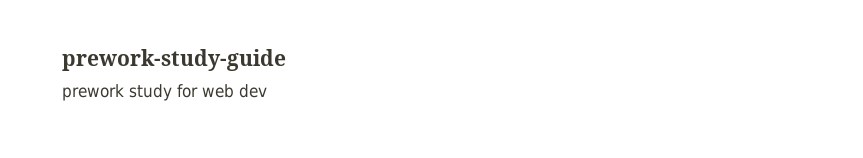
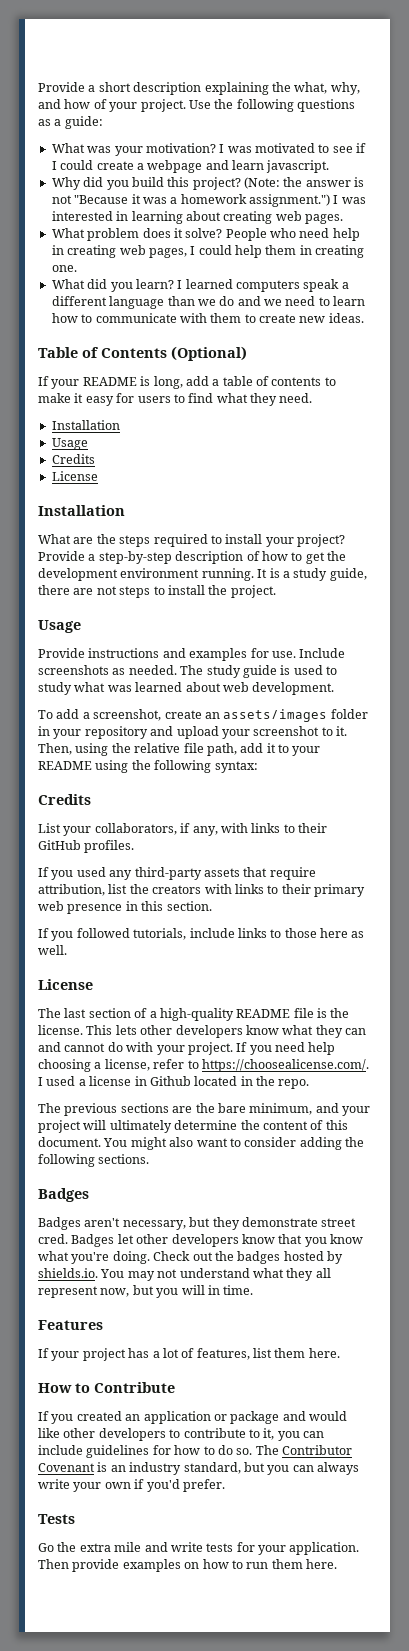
[62,49,286,71] [62,84,267,101] prework-study-guide // prework study for web dev -> [38,82,360,95] [38,99,355,112] [38,116,103,129] [51,143,367,156] [51,160,330,173] [51,177,365,190] [51,194,366,207] [51,211,343,224] [51,228,360,241] [51,245,365,258] [51,265,77,272] [51,279,349,292] [51,296,366,309] [51,313,364,323] [38,346,247,361] [38,376,336,389] [38,393,313,406] [51,420,120,430] [51,438,88,450] [51,454,95,464] [51,471,98,481] [38,505,125,516] [38,534,345,547] [38,551,346,564] [38,568,367,581] [38,585,276,598] [38,620,81,633] [38,648,346,661] [38,665,337,678] [38,682,335,695] [38,709,368,722] [38,726,347,739] [38,743,321,756] [38,760,258,773] [38,794,91,805] [38,823,327,836] [38,840,135,853] [38,867,316,880] [38,884,365,897] [38,901,212,914] [38,928,365,941] [38,945,67,955] [38,979,93,990] [38,1008,350,1021] [38,1025,366,1038] [38,1042,336,1055] [38,1059,369,1072] [38,1076,310,1089] [38,1103,370,1116] [38,1120,348,1133] [38,1137,364,1150] [38,1154,150,1167] [38,1188,89,1202] [38,1217,357,1230] [38,1234,363,1247] [38,1251,343,1264] [38,1268,331,1281] [38,1285,254,1298] [38,1320,103,1330] [38,1348,340,1361] [38,1382,175,1393] [38,1411,347,1424] [38,1428,324,1441] [38,1445,352,1458] [38,1462,359,1475] [38,1479,225,1492] [38,1514,75,1524] [38,1542,360,1555] [38,1559,337,1572] Provide a short description explaining the what, why, and how of your project. Use the following questions as a guide: // What was your motivation? I was motivated to see if I could create a webpage and learn javascript. // Why did you build this project? (Note: the answer is not "Because it was a homework assignment.") I was interested in learning about creating web pages. // What problem does it solve? People who need help in creating web pages, I could help them in creating one. // What did you learn? I learned computers speak a different language than we do and we need to learn how to communicate with them to create new ideas. // Table of Contents (Optional) // If your README is long, add a table of contents to make it easy for users to find what they need. // Installation // Usage // Credits // License // Installation // What are the steps required to install your project? Provide a step-by-step description of how to get the development environment running. It is a study guide, there are not steps to install the project. // Usage // Provide instructions and examples for use. Include screenshots as needed. The study guide is used to study what was learned about web development. // To add a screenshot, create an assets/images folder in your repository and upload your screenshot to it. Then, using the relative file path, add it to your README using the following syntax: // Credits // List your collaborators, if any, with links to their GitHub profiles. // If you used any third-party assets that require attribution, list the creators with links to their primary web presence in this section. // If you followed tutorials, include links to those here as well. // License // The last section of a high-quality README file is the license. This lets other developers know what they can and cannot do with your project. If you need help choosing a license, refer to https://choosealicense.com/. I used a license in Github located in the repo. // The previous sections are the bare minimum, and your project will ultimately determine the content of this document. You might also want to consider adding the following sections. // Badges // Badges aren't necessary, but they demonstrate street cred. Badges let other developers know that you know what you're doing. Check out the badges hosted by shields.io. You may not understand what they all represent now, but you will in time. // Features // If your project has a lot of features, list them here. // How to Contribute // If you created an application or package and would like other developers to contribute to it, you can include guidelines for how to do so. The Contributor Covenant is an industry standard, but you can always write your own if you'd prefer. // Tests // Go the extra mile and write tests for your application. Then provide examples on how to run them here.

